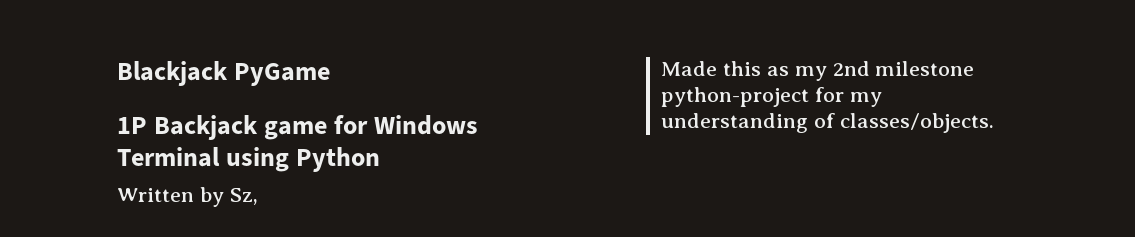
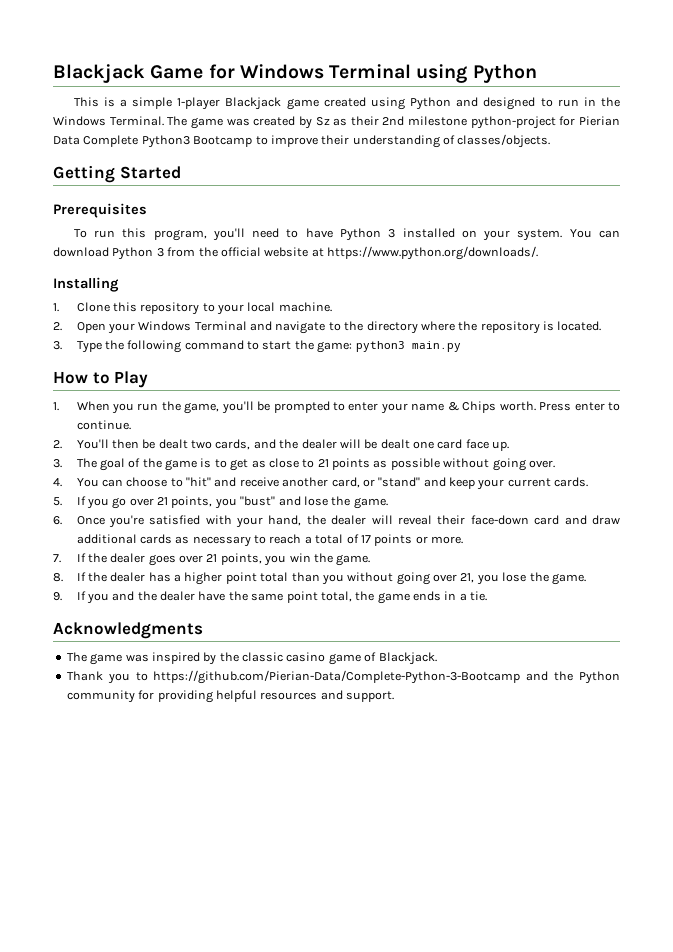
[117,61,331,86] [117,115,328,140] Blackjack PyGame // 1P Backjack game -> [53,64,204,83] Blackjack Game
[117,187,258,207] [661,61,975,81] [661,87,883,107] [661,113,995,133] Written by Sz, // Made this as my 2nd milestone python-project for my understanding of classes/objects. -> [73,97,620,110] [53,116,621,129] [53,134,551,148] [53,165,181,183] [53,203,147,218] [73,228,620,241] [53,246,538,260] [53,277,119,292] [53,302,332,315] [53,321,602,334] [53,340,461,353] [53,371,149,388] [53,401,620,414] [76,420,131,430] [53,439,510,451] [53,458,555,471] [53,477,589,490] [53,496,388,509] [53,515,620,528] [76,534,464,547] [53,553,371,566] [53,572,586,585] [53,591,488,604] [53,622,203,639] [66,652,437,665] [66,670,620,684] [66,690,394,703] This is a simple 1-player Blackjack game created using Python and designed to run in the Windows Terminal. The game was created by Sz as their 2nd milestone python-project for Pierian Data Complete Python3 Bootcamp to improve their understanding of classes/objects. // Getting Started // Prerequisites // To run this program, you'll need to have Python 3 installed on your system. You can download Python 3 from the official website at https://www.python.org/downloads/. // Installing // 1. Clone this repository to your local machine. // 2. Open your Windows Terminal and navigate to the directory where the repository is located. // 3. Type the following command to start the game: python3 main.py // How to Play // 1. When you run the game, you'll be prompted to enter your name & Chips worth. Press enter to continue. // 2. You'll then be dealt two cards, and the dealer will be dealt one card face up. // 3. The goal of the game is to get as close to 21 points as possible without going over. // 4. You can choose to "hit" and receive another card, or "stand" and keep your current cards. // 5. If you go over 21 points, you "bust" and lose the game. // 6. Once you're satisfied with your hand, the dealer will reveal their face-down card and draw additional cards as necessary to reach a total of 17 points or more. // 7. If the dealer goes over 21 points, you win the game. // 8. If the dealer has a higher point total than you without going over 21, you lose the game. // 9. If you and the dealer have the same point total, the game ends in a tie. // Acknowledgments // The game was inspired by the classic casino game of Blackjack. // Thank you to https://github.com/Pierian-Data/Complete-Python-3-Bootcamp and the Python community for providing helpful resources and support.

